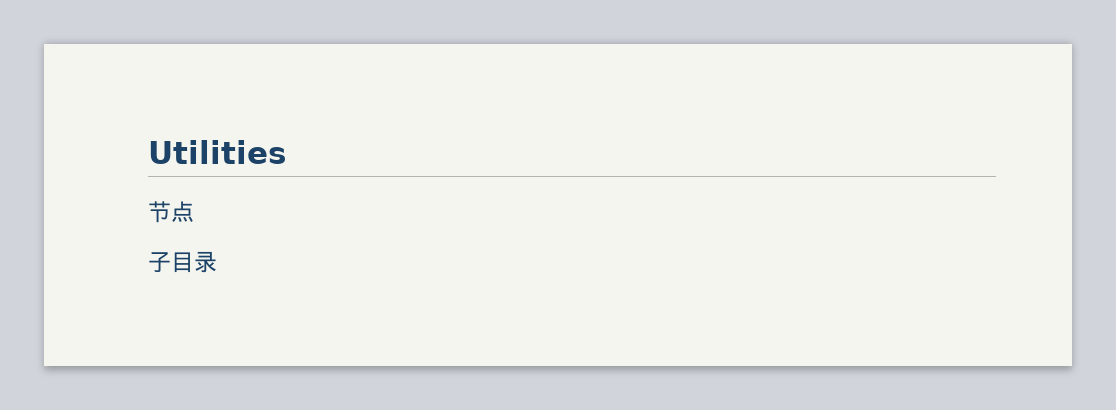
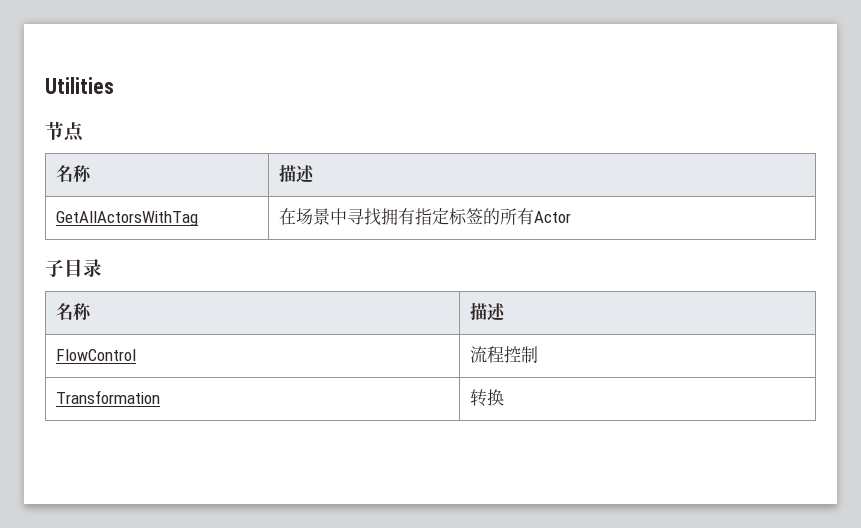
[148,251,217,273] // 子目录 -> [56,165,93,182] [279,164,316,183] [56,211,199,226] [279,208,572,226] [45,259,102,277] [56,303,93,320] [470,302,507,321] [56,349,137,361] [470,346,539,363] [56,390,161,404] [470,389,505,407] // 名称 | 描述 // GetAllActorsWithTag | 在场景中寻找拥有指定标签的所有Actor // 子目录 // 名称 | 描述 // FlowControl | 流程控制 // Transformation | 转换

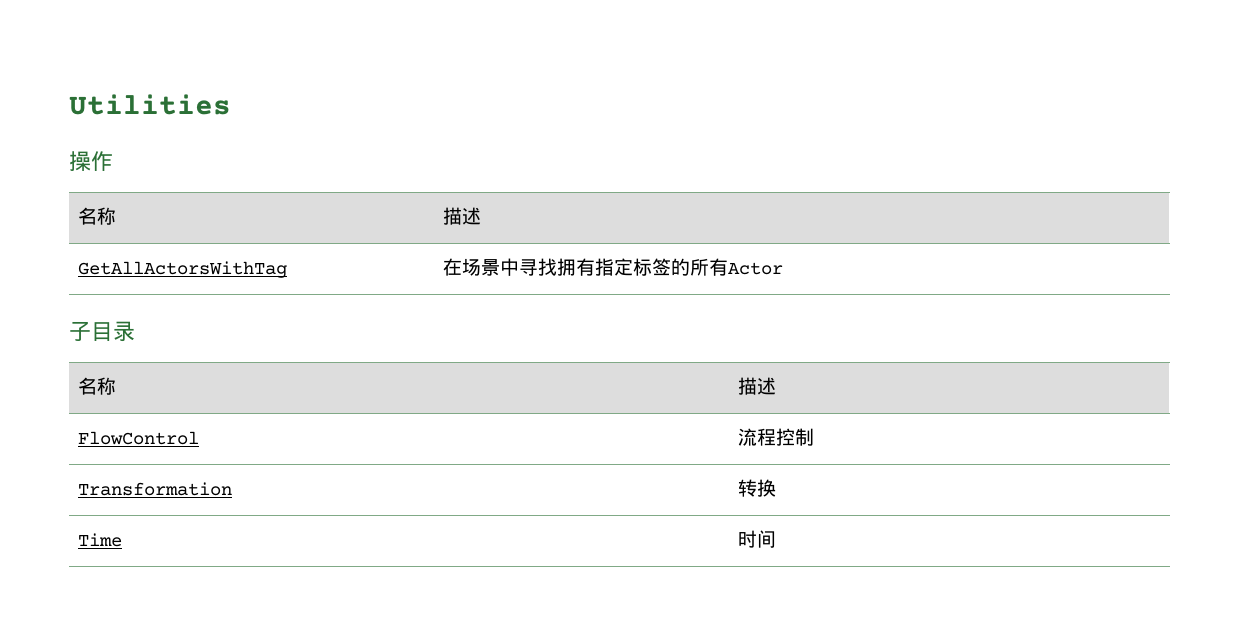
[45,121,84,142] 节点 -> [69,151,113,171] 操作
(505, 397) none -> [78,533,123,547] [738,530,777,548] // Time | 时间

